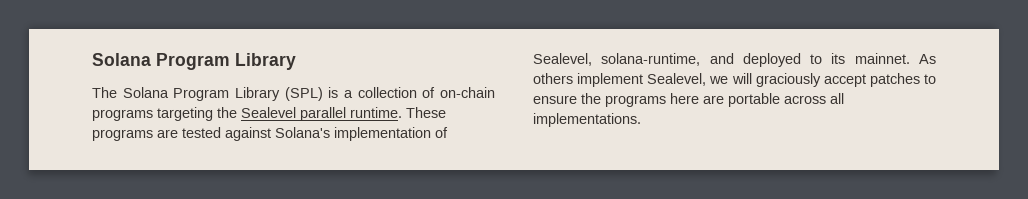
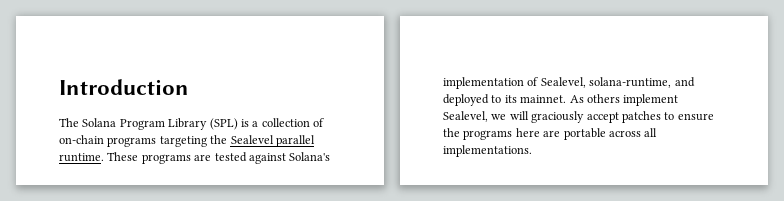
[92,53,296,70] Solana Program Library -> [59,79,189,95] Introduction

